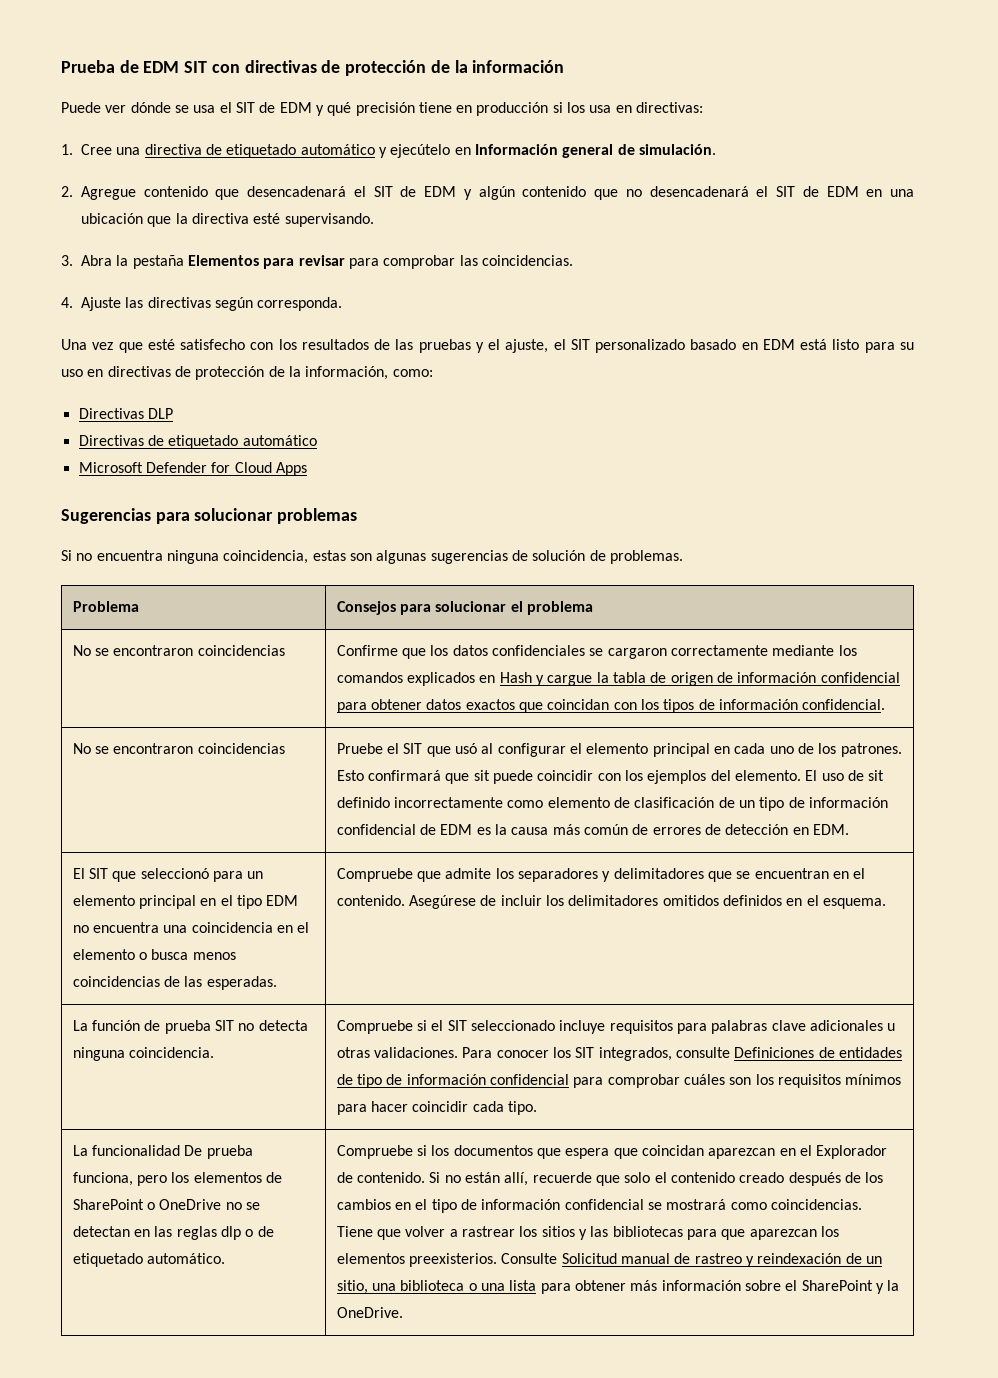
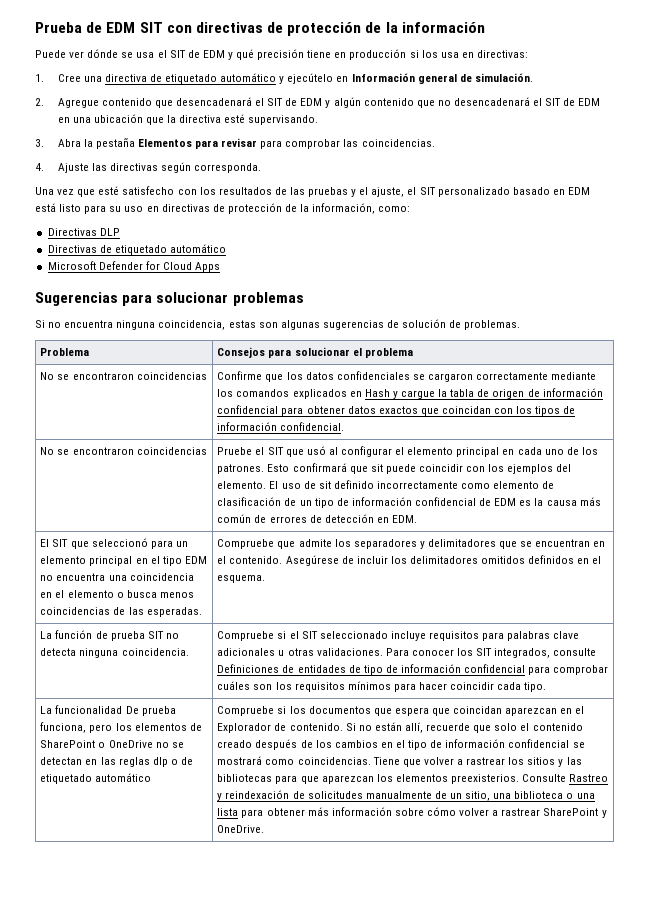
[147,1253,226,1264] automático. -> [95,773,152,782] automático
[561,1253,842,1267] Solicitud manual de rastreo y reindexación -> [569,774,609,782] [217,790,432,801] Rastreo y reindexación de solicitudes manualmente
[785,1280,798,1291] el -> [427,807,541,816] cómo volver a rastrear
[887,1280,900,1291] la -> (607, 814) none

